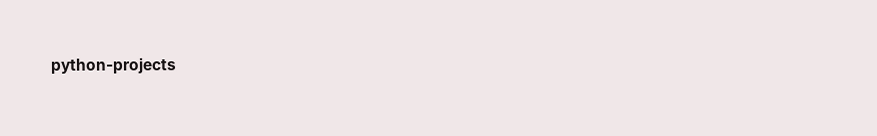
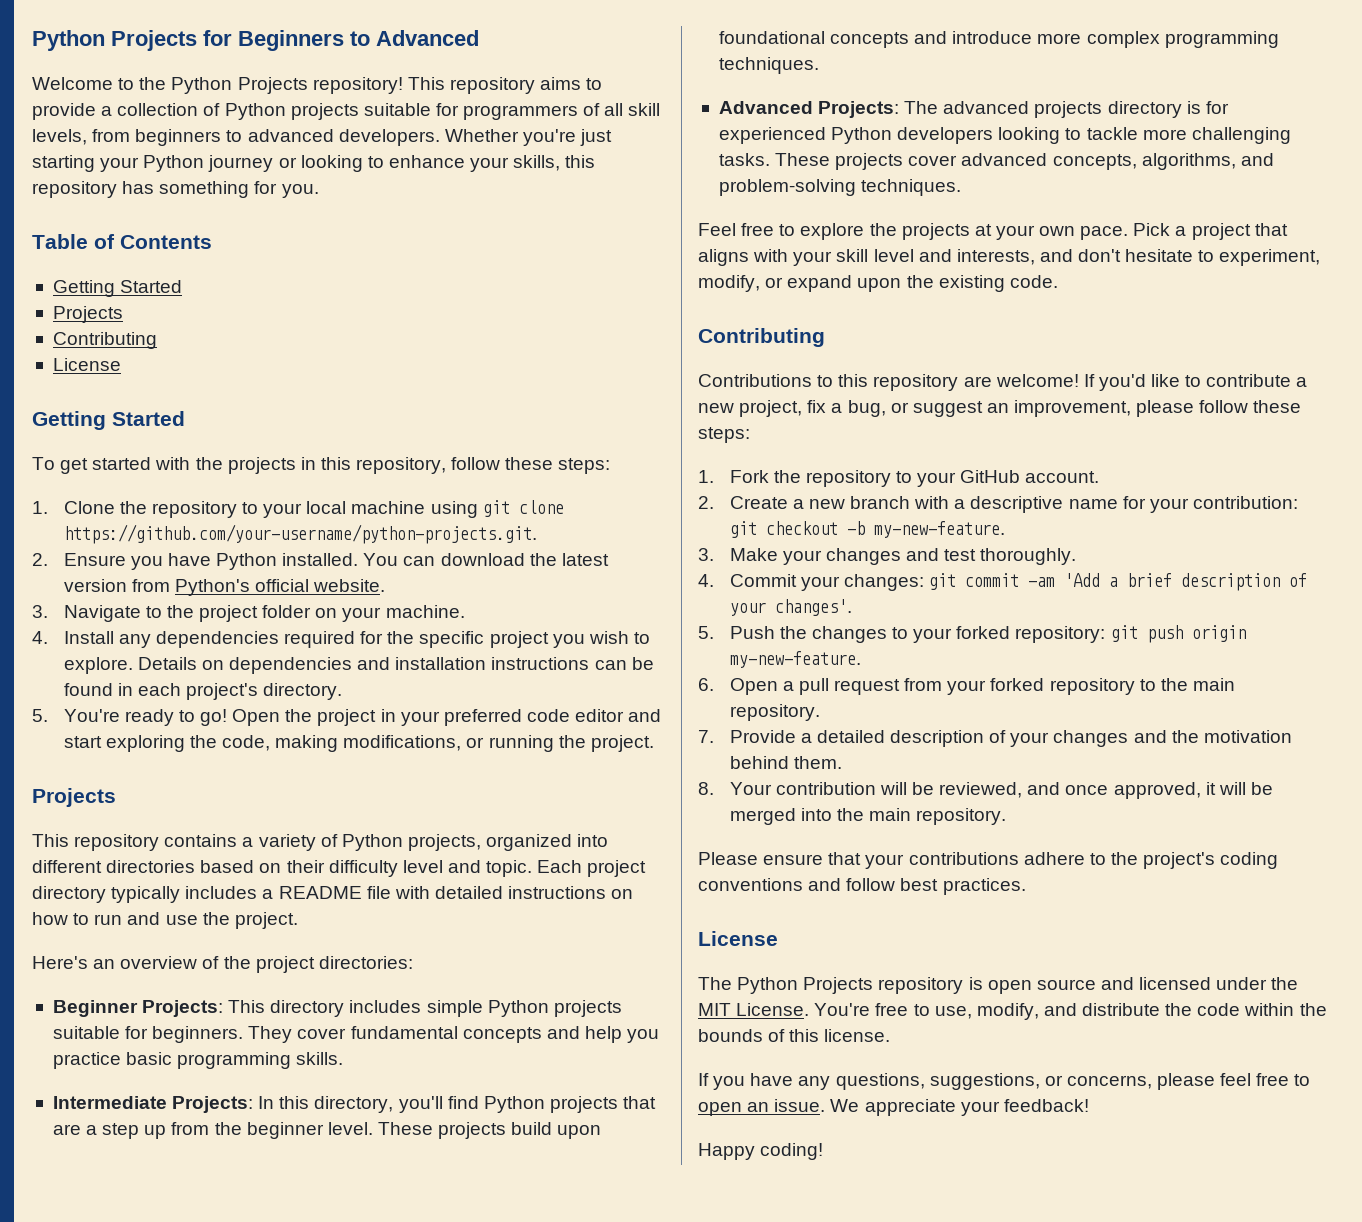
[50,57,177,75] python-projects -> [32,30,479,51] [32,77,603,94] [32,103,661,120] [32,129,613,146] [32,155,596,172] [32,181,319,198] [32,234,212,249] [52,280,183,297] [52,306,123,323] [52,332,157,349] [52,358,121,371] [32,411,185,430] [32,457,611,474] [32,500,564,518] [63,524,537,544] [32,553,609,570] [63,579,386,596] [32,605,465,622] [32,631,650,648] [63,657,654,674] [63,683,343,700] [32,709,662,726] [63,735,654,752] [32,788,116,807] [32,834,609,851] [32,860,647,877] [32,886,634,903] [32,912,298,929] [32,956,413,973] [52,1000,622,1017] [52,1026,660,1043] [52,1052,344,1069] [52,1096,657,1113] [52,1122,602,1139] [718,31,1279,48] [718,57,819,74] [718,101,1229,118] [718,127,1291,144] [718,153,1274,170] [718,179,962,196] [698,223,1288,240] [698,249,1321,266] [698,275,1058,292] [698,328,825,347] [698,374,1308,391] [698,400,1302,417] [698,427,750,443] [698,470,1100,487] [698,496,1298,513] [729,521,1005,538] [698,548,1077,565] [698,573,1307,591] [729,599,852,616] [698,625,1246,643] [729,651,861,668] [698,678,1235,695] [729,704,820,721] [698,730,1292,747] [729,756,842,769] [698,782,1273,799] [729,808,1007,825] [698,852,1279,869] [698,878,1026,895] [698,931,778,946] [698,977,1299,994] [698,1003,1327,1020] [698,1029,891,1042] [698,1073,1311,1090] [698,1099,1089,1116] [698,1143,824,1160] Python Projects for Beginners to Advanced // Welcome to the Python Projects repository! This repository aims to provide a collection of Python projects suitable for programmers of all skill levels, from beginners to advanced developers. Whether you're just starting your Python journey or looking to enhance your skills, this repository has something for you. // Table of Contents // Getting Started // Projects // Contributing // License // Getting Started // To get started with the projects in this repository, follow these steps: // 1. Clone the repository to your local machine using git clone https://github.com/your-username/python-projects.git. // 2. Ensure you have Python installed. You can download the latest version from Python's official website. // 3. Navigate to the project folder on your machine. // 4. Install any dependencies required for the specific project you wish to explore. Details on dependencies and installation instructions can be found in each project's directory. // 5. You're ready to go! Open the project in your preferred code editor and start exploring the code, making modifications, or running the project. // Projects // This repository contains a variety of Python projects, organized into different directories based on their difficulty level and topic. Each project directory typically includes a README file with detailed instructions on how to run and use the project. // Here's an overview of the project directories: // Beginner Projects: This directory includes simple Python projects suitable for beginners. They cover fundamental concepts and help you practice basic programming skills. // Intermediate Projects: In this directory, you'll find Python projects that are a step up from the beginner level. These projects build upon foundational concepts and introduce more complex programming techniques. // Advanced Projects: The advanced projects directory is for experienced Python developers looking to tackle more challenging tasks. These projects cover advanced concepts, algorithms, and problem-solving techniques. // Feel free to explore the projects at your own pace. Pick a project that aligns with your skill level and interests, and don't hesitate to experiment, modify, or expand upon the existing code. // Contributing // Contributions to this repository are welcome! If you'd like to contribute a new project, fix a bug, or suggest an improvement, please follow these steps: // 1. Fork the repository to your GitHub account. // 2. Create a new branch with a descriptive name for your contribution: git checkout -b my-new-feature. // 3. Make your changes and test thoroughly. // 4. Commit your changes: git commit -am 'Add a brief description of your changes'. // 5. Push the changes to your forked repository: git push origin my-new-feature. // 6. Open a pull request from your forked repository to the main repository. // 7. Provide a detailed description of your changes and the motivation behind them. // 8. Your contribution will be reviewed, and once approved, it will be merged into the main repository. // Please ensure that your contributions adhere to the project's coding conventions and follow best practices. // License // The Python Projects repository is open source and licensed under the MIT License. You're free to use, modify, and distribute the code within the bounds of this license. // If you have any questions, suggestions, or concerns, please feel free to open an issue. We appreciate your feedback! // Happy coding!

